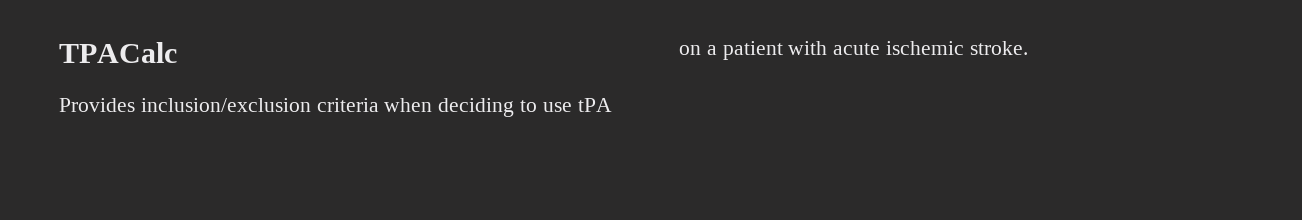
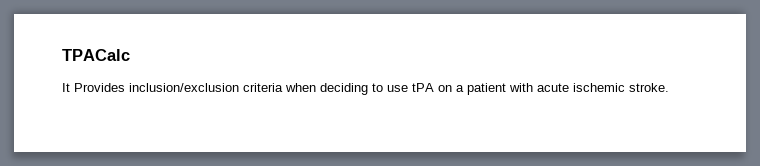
(177, 52) none -> [62,83,70,92] It

